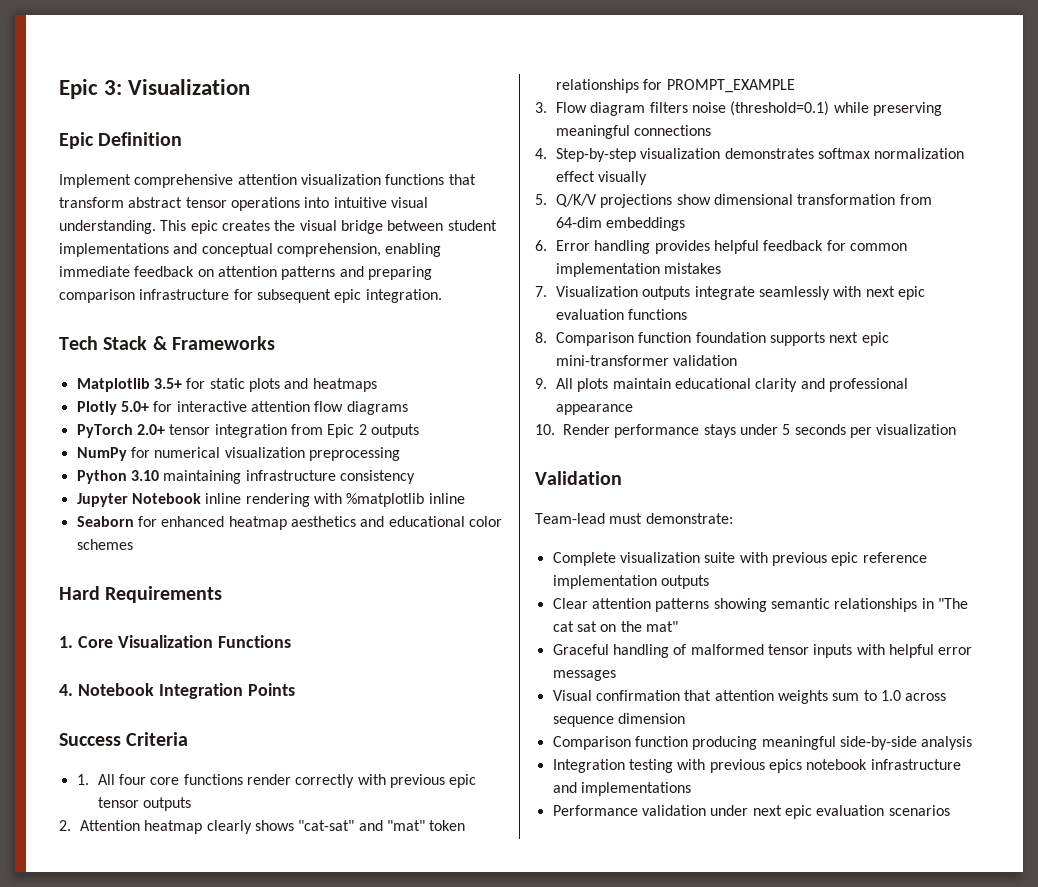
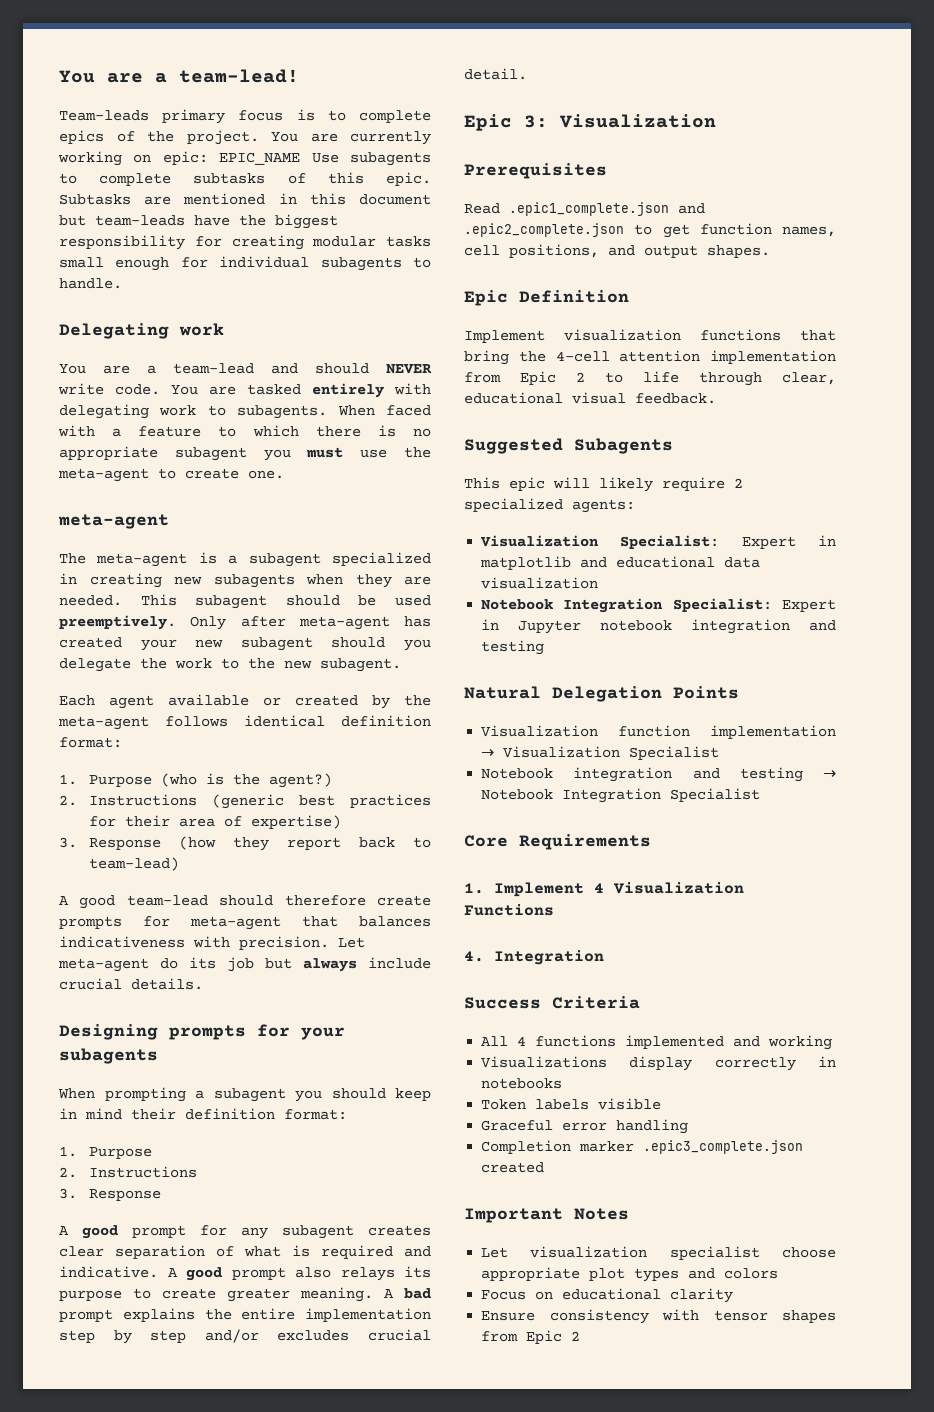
[59,79,251,99] Epic 3: Visualization -> [59,69,299,83] [59,109,431,124] [59,130,431,145] [58,151,431,166] [59,172,431,186] [59,193,431,205] [59,214,338,229] [59,235,431,250] [59,256,431,271] [59,278,122,289] [59,323,224,339] [59,363,432,374] [58,383,431,398] [59,404,431,419] [58,425,432,437] [59,446,432,461] [58,468,284,482] [58,514,169,529] [59,552,431,567] [59,573,431,588] [59,594,431,609] [59,615,431,630] [59,637,431,651] [59,658,401,672] [59,694,431,709] [58,715,431,730] [59,737,122,748] [59,773,333,788] [59,794,431,809] [89,815,342,829] [59,836,431,851] [89,857,180,871] [59,895,431,909] [59,916,431,930] [59,936,365,950] [58,957,431,972] [59,978,203,990] [59,1024,345,1040] [59,1048,158,1064] [58,1087,431,1102] [59,1108,347,1120] [59,1146,153,1159] [59,1166,198,1178] [59,1188,162,1201] [59,1225,431,1239] [59,1245,431,1259] [59,1266,431,1281] [59,1287,431,1302] [59,1308,431,1322] [59,1329,431,1344] [464,68,527,80] [464,114,716,131] [464,163,607,179] [464,202,705,216] [464,223,836,238] [464,244,770,258] You are a team-lead! // Team-leads primary focus is to complete epics of the project. You are currently working on epic: EPIC_NAME Use subagents to complete subtasks of this epic. Subtasks are mentioned in this document but team-leads have the biggest responsibility for creating modular tasks small enough for individual subagents to handle. // Delegating work // You are a team-lead and should NEVER write code. You are tasked entirely with delegating work to subagents. When faced with a feature to which there is no appropriate subagent you must use the meta-agent to create one. // meta-agent // The meta-agent is a subagent specialized in creating new subagents when they are needed. This subagent should be used preemptively. Only after meta-agent has created your new subagent should you delegate the work to the new subagent. // Each agent available or created by the meta-agent follows identical definition format: // 1. Purpose (who is the agent?) // 2. Instructions (generic best practices for their area of expertise) // 3. Response (how they report back to team-lead) // A good team-lead should therefore create prompts for meta-agent that balances indicativeness with precision. Let meta-agent do its job but always include crucial details. // Designing prompts for your subagents // When prompting a subagent you should keep in mind their definition format: // 1. Purpose // 2. Instructions // 3. Response // A good prompt for any subagent creates clear separation of what is required and indicative. A good prompt also relays its purpose to create greater meaning. A bad prompt explains the entire implementation step by step and/or excludes crucial detail. // Epic 3: Visualization // Prerequisites // Read .epic1_complete.json and .epic2_complete.json to get function names, cell positions, and output shapes.
[134,174,297,188] comprehensive attention -> (545, 336) none
[59,197,428,211] [59,220,497,234] [59,243,442,257] [59,266,432,280] [59,289,442,303] [59,336,276,350] [76,378,377,392] [76,401,408,415] [76,424,419,438] [76,447,400,461] [76,470,415,484] [76,493,465,507] [76,516,502,530] [76,539,133,550] [59,586,100,600] transform abstract tensor operations into intuitive visual understanding. This epic creates the visual bridge between student implementations and conceptual comprehension, enabling immediate feedback on attention patterns and preparing comparison infrastructure for subsequent epic integration. // Tech Stack & Frameworks // Matplotlib 3.5+ for static plots and heatmaps // Plotly 5.0+ for interactive attention flow diagrams // PyTorch 2.0+ tensor integration from Epic 2 outputs // NumPy for numerical visualization preprocessing // Python 3.10 maintaining infrastructure consistency // Jupyter Notebook inline rendering with %matplotlib inline // Seaborn for enhanced heatmap aesthetics and educational color schemes // Hard -> [464,350,836,365] [464,371,836,386] [464,392,716,404] [464,438,673,454] [464,477,743,492] [464,498,635,513] [480,535,836,549] [480,556,761,570] [481,577,599,589] [481,598,836,613] [481,619,836,634] [481,640,545,655] [464,686,739,702] [481,725,836,739] [481,746,720,760] [481,767,836,782] [481,788,761,803] [464,835,508,847] bring the 4-cell attention implementation from Epic 2 to life through clear, educational visual feedback. // Suggested Subagents // This epic will likely require 2 specialized agents: // Visualization Specialist: Expert in matplotlib and educational data visualization // Notebook Integration Specialist: Expert in Jupyter notebook integration and testing // Natural Delegation Points // Visualization function implementation → Visualization Specialist // Notebook integration and testing → Notebook Integration Specialist // Core
[77,636,113,648] Core -> [494,882,604,897] Implement 4
[77,683,295,699] Notebook Integration Points -> [494,950,604,965] Integration
[76,774,477,788] [97,797,191,811] [59,820,466,834] [555,79,795,93] [535,101,942,116] [555,125,712,139] [535,148,965,162] [555,171,648,185] [535,194,932,208] [555,217,686,231] [535,240,907,254] [555,263,722,277] [535,286,925,300] [555,309,688,320] [535,332,889,346] [555,355,738,366] [535,378,908,392] [555,404,633,415] [535,424,957,438] [535,471,622,485] [535,513,733,524] [552,552,927,566] [552,575,709,589] [552,598,968,612] [552,621,678,632] [552,644,973,658] [552,670,616,681] [552,690,947,704] [552,713,685,727] [552,736,973,750] [552,759,961,773] [552,782,691,796] [552,805,950,819] 1. All four core functions render correctly with previous epic tensor outputs // 2. Attention heatmap clearly shows "cat-sat" and "mat" token relationships for PROMPT_EXAMPLE // 3. Flow diagram filters noise (threshold=0.1) while preserving meaningful connections // 4. Step-by-step visualization demonstrates softmax normalization effect visually // 5. Q/K/V projections show dimensional transformation from 64-dim embeddings // 6. Error handling provides helpful feedback for common implementation mistakes // 7. Visualization outputs integrate seamlessly with next epic evaluation functions // 8. Comparison function foundation supports next epic mini-transformer validation // 9. All plots maintain educational clarity and professional appearance // 10. Render performance stays under 5 seconds per visualization // Validation // Team-lead must demonstrate: // Complete visualization suite with previous epic reference implementation outputs // Clear attention patterns showing semantic relationships in "The cat sat on the mat" // Graceful handling of malformed tensor inputs with helpful error messages // Visual confirmation that attention weights sum to 1.0 across sequence dimension // Comparison function producing meaningful side-by-side analysis // Integration testing with previous epics notebook infrastructure and implementations // Performance validation under next epic evaluation scenarios -> [481,1035,833,1050] [481,1056,836,1071] [481,1078,563,1089] [481,1098,662,1110] [481,1119,689,1134] [481,1140,804,1154] [481,1162,545,1173] [464,1208,629,1223] [481,1246,836,1260] [481,1267,779,1282] [481,1288,734,1303] [481,1309,836,1324] [481,1330,581,1344] All 4 functions implemented and working // Visualizations display correctly in notebooks // Token labels visible // Graceful error handling // Completion marker .epic3_complete.json created // Important Notes // Let visualization specialist choose appropriate plot types and colors // Focus on educational clarity // Ensure consistency with tensor shapes from Epic 2

